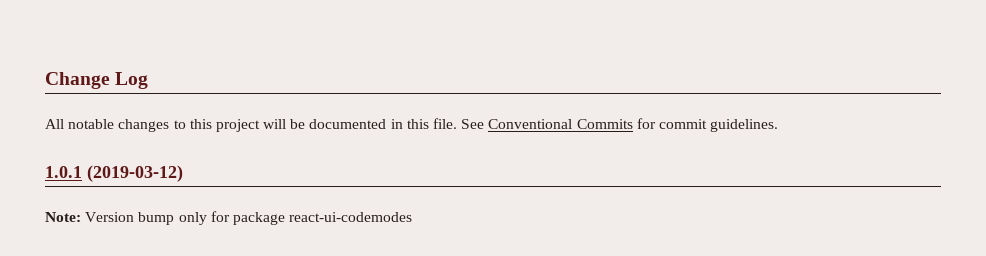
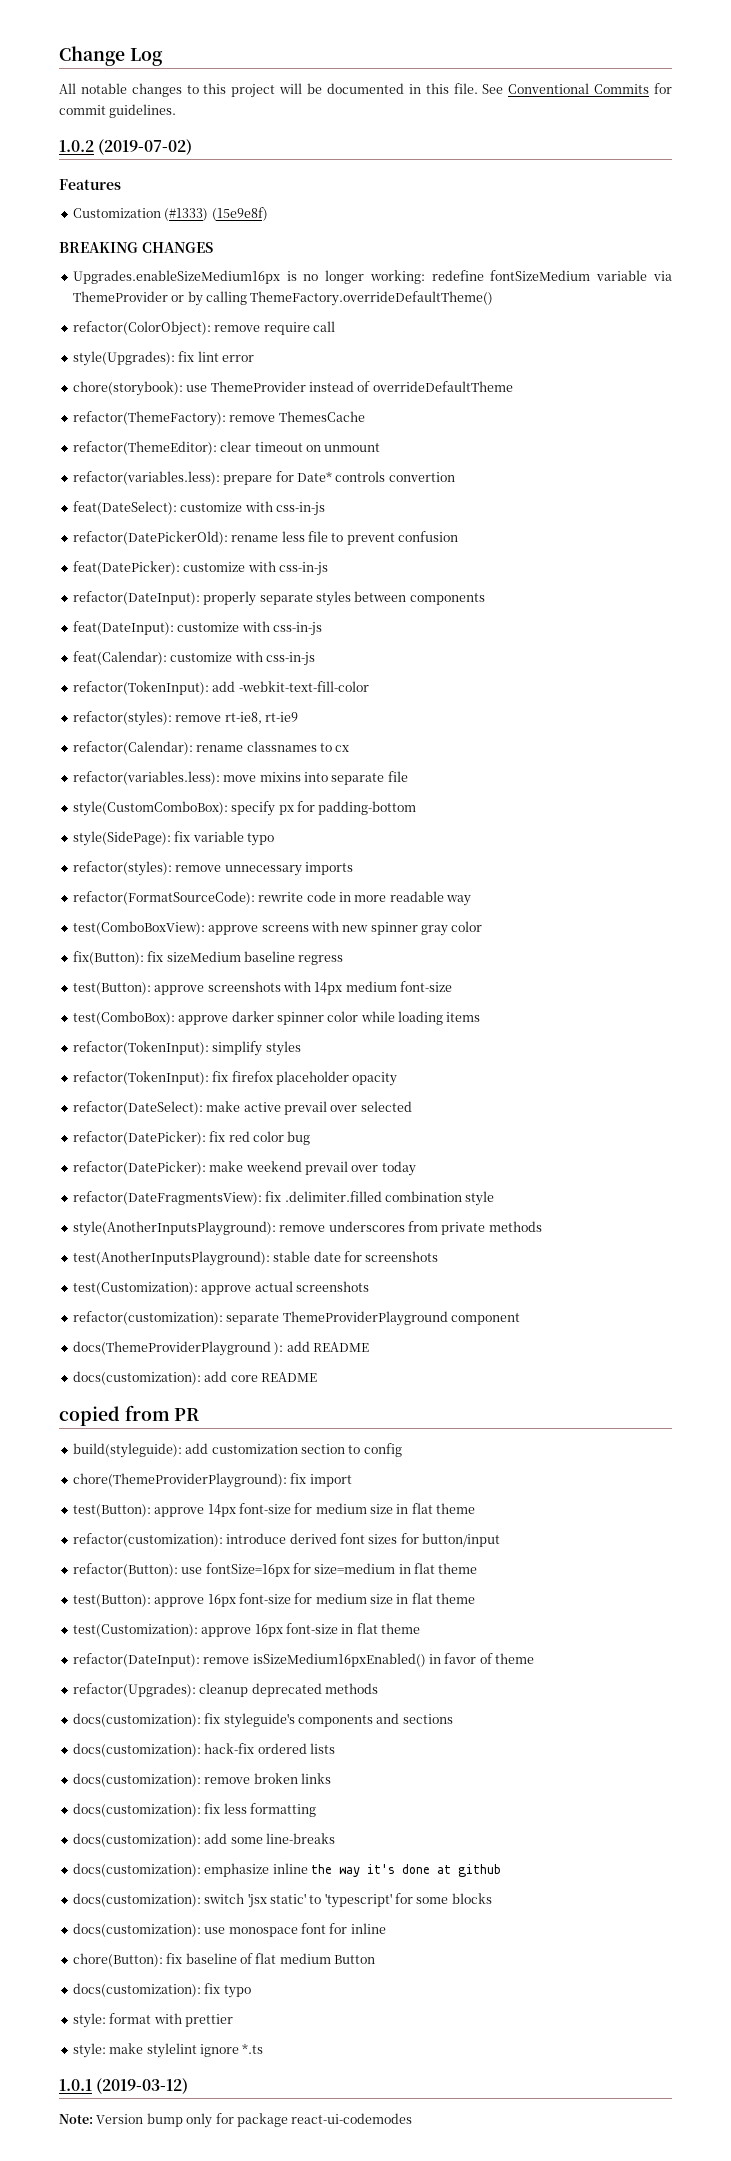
(779, 125) none -> [59,139,193,155] [59,179,121,190] [72,207,268,221] [59,242,213,253] [72,270,672,284] [72,291,494,306] [72,321,335,336] [72,351,254,366] [72,381,513,396] [72,411,365,426] [72,441,381,455] [72,471,455,485] [72,501,325,516] [72,531,458,545] [72,561,328,576] [72,591,485,606] [72,621,322,636] [72,651,315,666] [72,681,369,695] [72,711,298,726] [72,741,350,755] [72,771,408,785] [72,801,417,816] [72,831,274,846] [72,861,353,876] [72,891,471,906] [72,921,483,936] [72,951,344,965] [72,981,452,995] [72,1011,481,1025] [72,1041,301,1056] [72,1071,398,1086] [72,1101,412,1115] [72,1131,311,1145] [72,1161,416,1176] [72,1191,495,1206] [72,1221,542,1236] [72,1251,439,1266] [72,1281,369,1295] [72,1311,520,1326] [72,1341,369,1356] [72,1371,317,1385] [59,1405,200,1426] [72,1443,402,1458] [72,1473,352,1488] [72,1503,476,1517] [72,1533,500,1547] [72,1563,478,1577] [72,1593,476,1607] [72,1623,420,1637] [72,1653,534,1667] [72,1683,378,1697] [72,1713,453,1728] [72,1743,335,1757] [72,1773,331,1787] [72,1803,316,1817] [72,1833,335,1847] [72,1863,501,1877] [72,1893,492,1908] [72,1923,386,1937] [72,1953,375,1967] [72,1983,251,1998] [72,2013,233,2028] [72,2043,264,2058] // 1.0.2 (2019-07-02) // Features // Customization (#1333) (15e9e8f) // BREAKING CHANGES // Upgrades.enableSizeMedium16px is no longer working: redefine fontSizeMedium variable via ThemeProvider or by calling ThemeFactory.overrideDefaultTheme() // refactor(ColorObject): remove require call // style(Upgrades): fix lint error // chore(storybook): use ThemeProvider instead of overrideDefaultTheme // refactor(ThemeFactory): remove ThemesCache // refactor(ThemeEditor): clear timeout on unmount // refactor(variables.less): prepare for Date* controls convertion // feat(DateSelect): customize with css-in-js // refactor(DatePickerOld): rename less file to prevent confusion // feat(DatePicker): customize with css-in-js // refactor(DateInput): properly separate styles between components // feat(DateInput): customize with css-in-js // feat(Calendar): customize with css-in-js // refactor(TokenInput): add -webkit-text-fill-color // refactor(styles): remove rt-ie8, rt-ie9 // refactor(Calendar): rename classnames to cx // refactor(variables.less): move mixins into separate file // style(CustomComboBox): specify px for padding-bottom // style(SidePage): fix variable typo // refactor(styles): remove unnecessary imports // refactor(FormatSourceCode): rewrite code in more readable way // test(ComboBoxView): approve screens with new spinner gray color // fix(Button): fix sizeMedium baseline regress // test(Button): approve screenshots with 14px medium font-size // test(ComboBox): approve darker spinner color while loading items // refactor(TokenInput): simplify styles // refactor(TokenInput): fix firefox placeholder opacity // refactor(DateSelect): make active prevail over selected // refactor(DatePicker): fix red color bug // refactor(DatePicker): make weekend prevail over today // refactor(DateFragmentsView): fix .delimiter.filled combination style // style(AnotherInputsPlayground): remove underscores from private methods // test(AnotherInputsPlayground): stable date for screenshots // test(Customization): approve actual screenshots // refactor(customization): separate ThemeProviderPlayground component // docs(ThemeProviderPlayground ): add README // docs(customization): add core README // copied from PR // build(styleguide): add customization section to config // chore(ThemeProviderPlayground): fix import // test(Button): approve 14px font-size for medium size in flat theme // refactor(customization): introduce derived font sizes for button/input // refactor(Button): use fontSize=16px for size=medium in flat theme // test(Button): approve 16px font-size for medium size in flat theme // test(Customization): approve 16px font-size in flat theme // refactor(DateInput): remove isSizeMedium16pxEnabled() in favor of theme // refactor(Upgrades): cleanup deprecated methods // docs(customization): fix styleguide's components and sections // docs(customization): hack-fix ordered lists // docs(customization): remove broken links // docs(customization): fix less formatting // docs(customization): add some line-breaks // docs(customization): emphasize inline the way it's done at github // docs(customization): switch 'jsx static' to 'typescript' for some blocks // docs(customization): use monospace font for inline // chore(Button): fix baseline of flat medium Button // docs(customization): fix typo // style: format with prettier // style: make stylelint ignore *.ts

